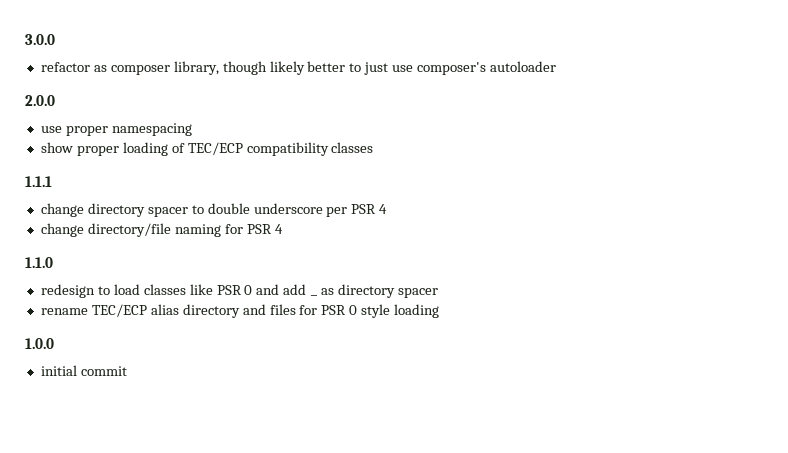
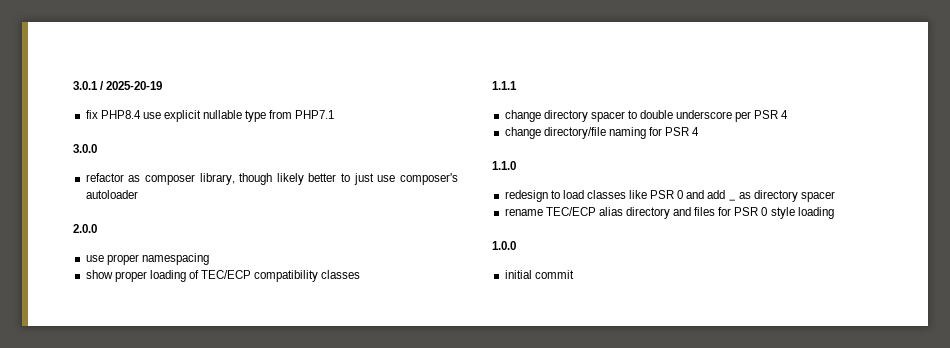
(25, 39) none -> [73,81,163,90] [85,110,335,122] 3.0.1 / 2025-20-19 // fix PHP8.4 use explicit nullable type from PHP7.1 //

